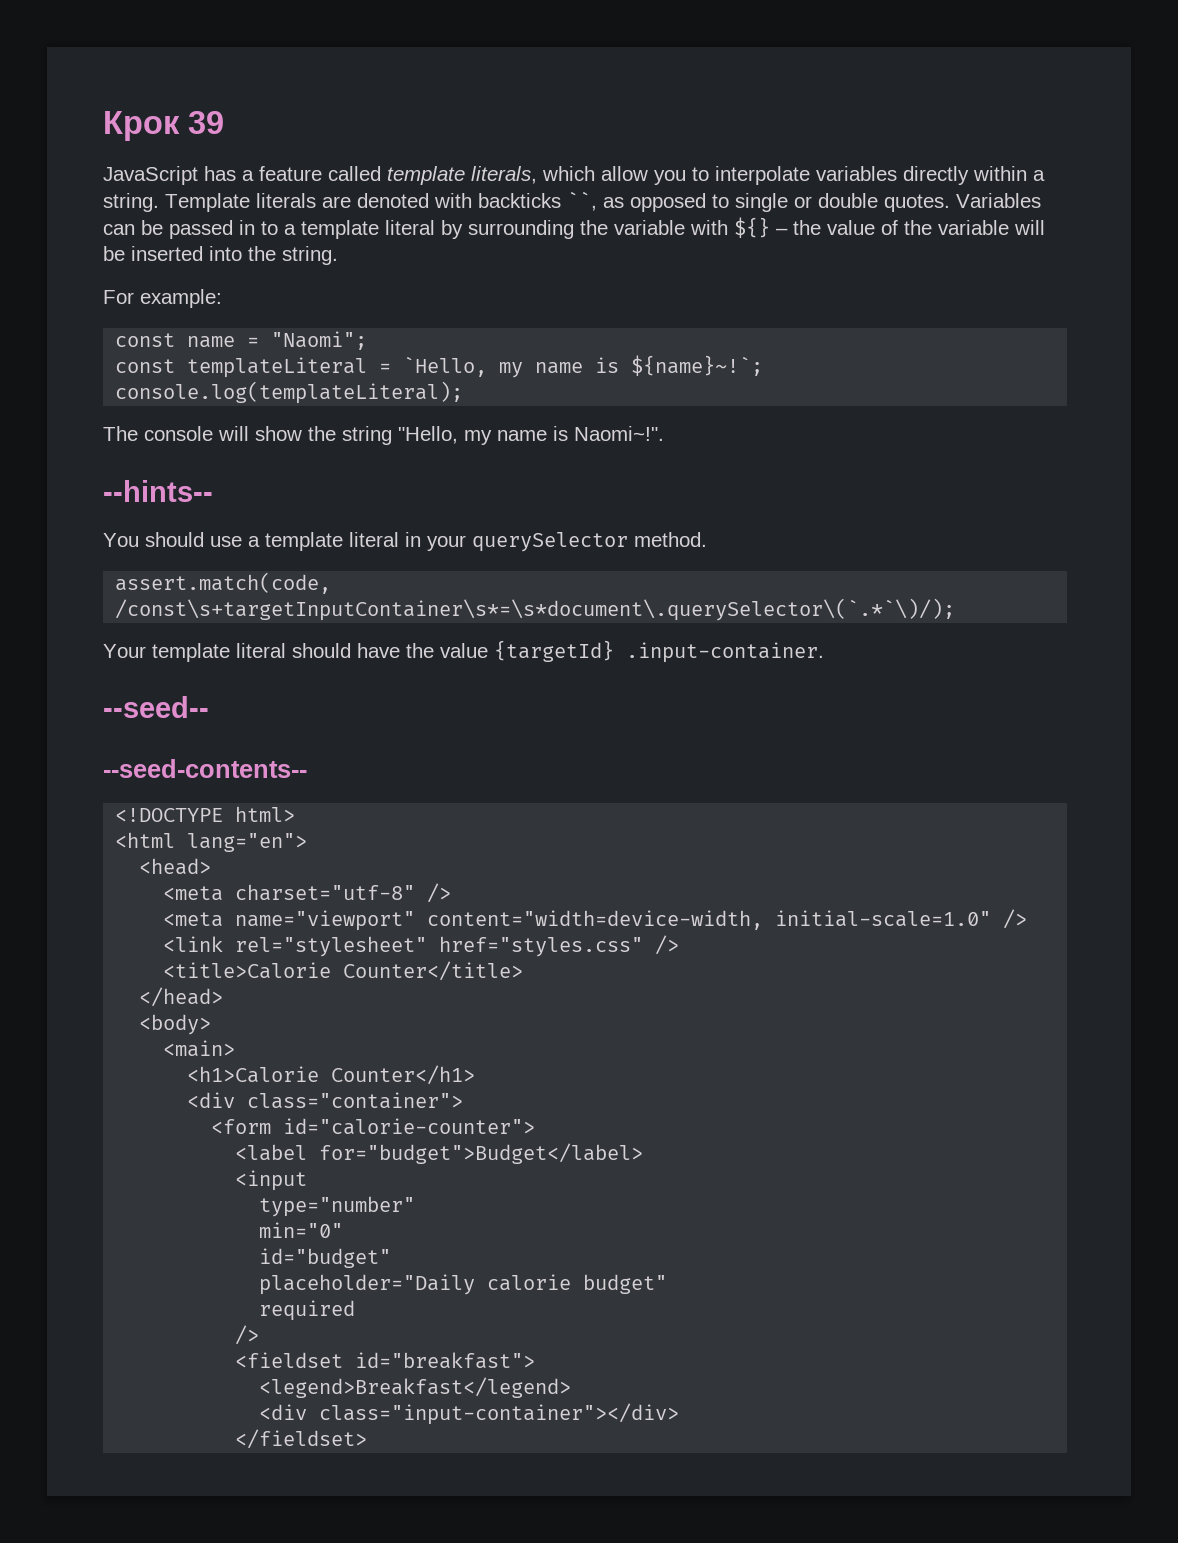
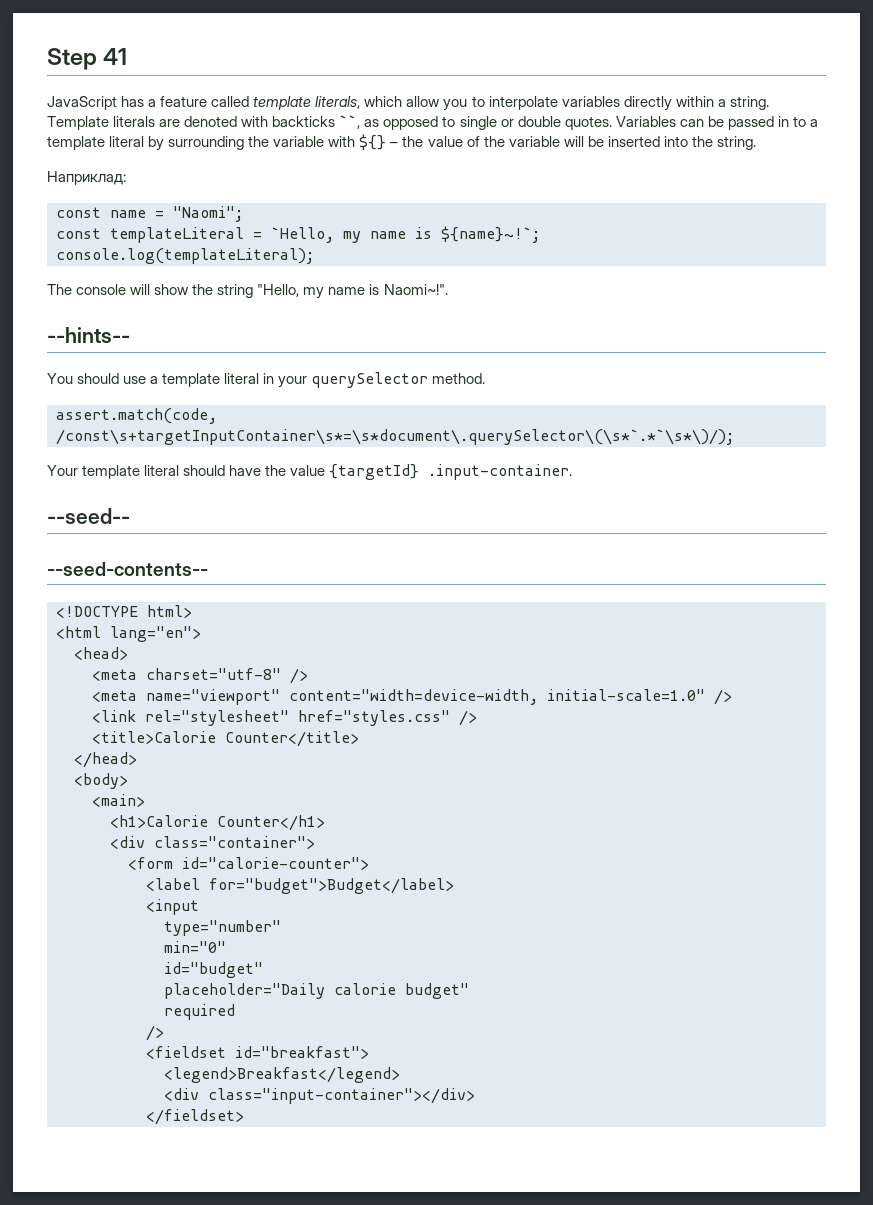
[103,111,224,141] Крок 39 -> [47,48,128,70] Step 41
[103,289,222,308] For example: -> [47,171,126,185] Наприклад:
[115,598,956,621] /const\s+targetInputContainer\s*=\s*document\.querySelector\(`.*`\)/); -> [56,429,734,445] /const\s+targetInputContainer\s*=\s*document\.querySelector\(\s*`.*`\s*\)/);

